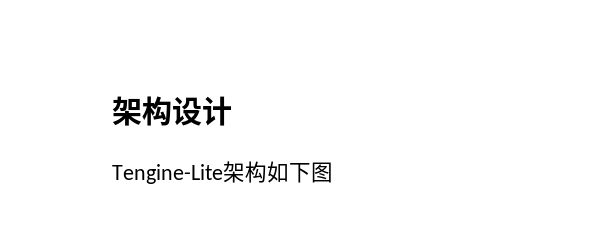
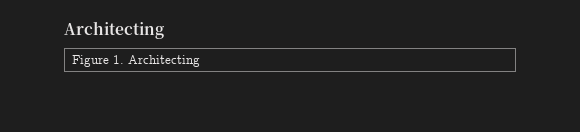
[112,96,232,126] [112,161,333,184] 架构设计 // Tengine-Lite架构如下图 -> [64,21,164,39] [71,55,200,67] Architecting // Figure 1. Architecting

